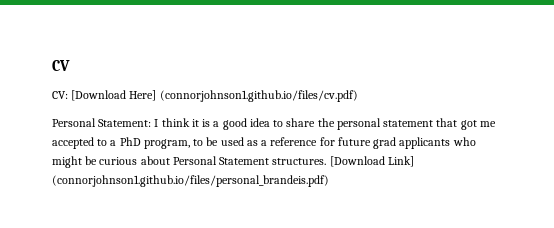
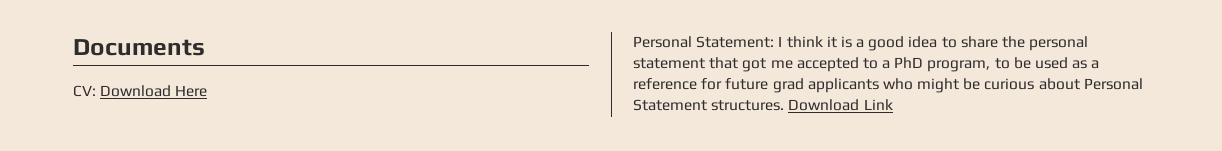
[52,60,70,71] CV -> [73,39,205,56] Documents
[71,90,358,102] [Download Here] (connorjohnson1.github.io/files/cv.pdf) -> [100,85,208,97] Download Here
[329,156,414,167] [52,175,329,187] [Download Link] (connorjohnson1.github.io/files/personal_brandeis.pdf) -> [788,99,893,111] Download Link

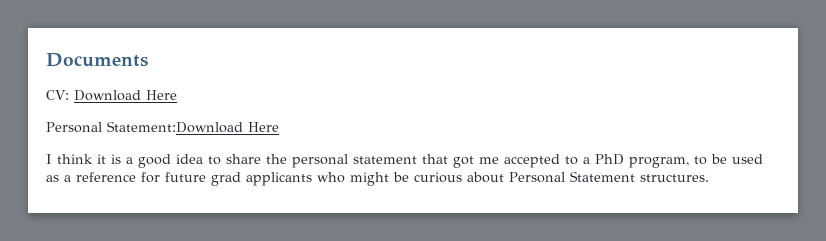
[696,36,775,48] Statement: -> [107,121,279,133] Statement:Download Here //
[788,99,893,111] Download Link -> (709, 178) none

